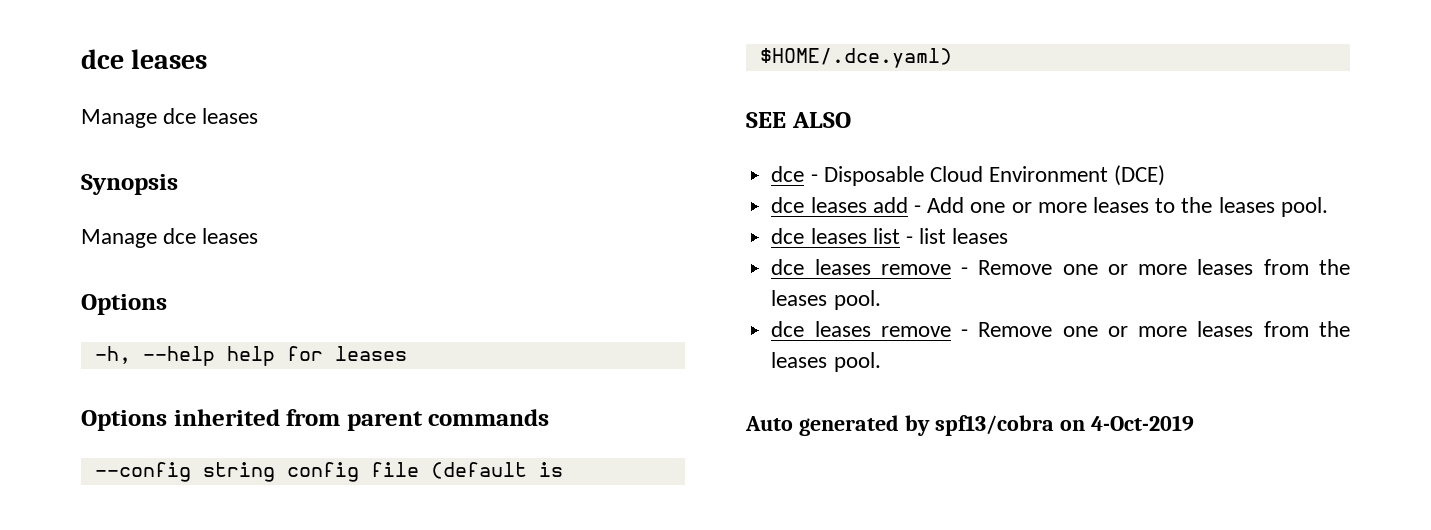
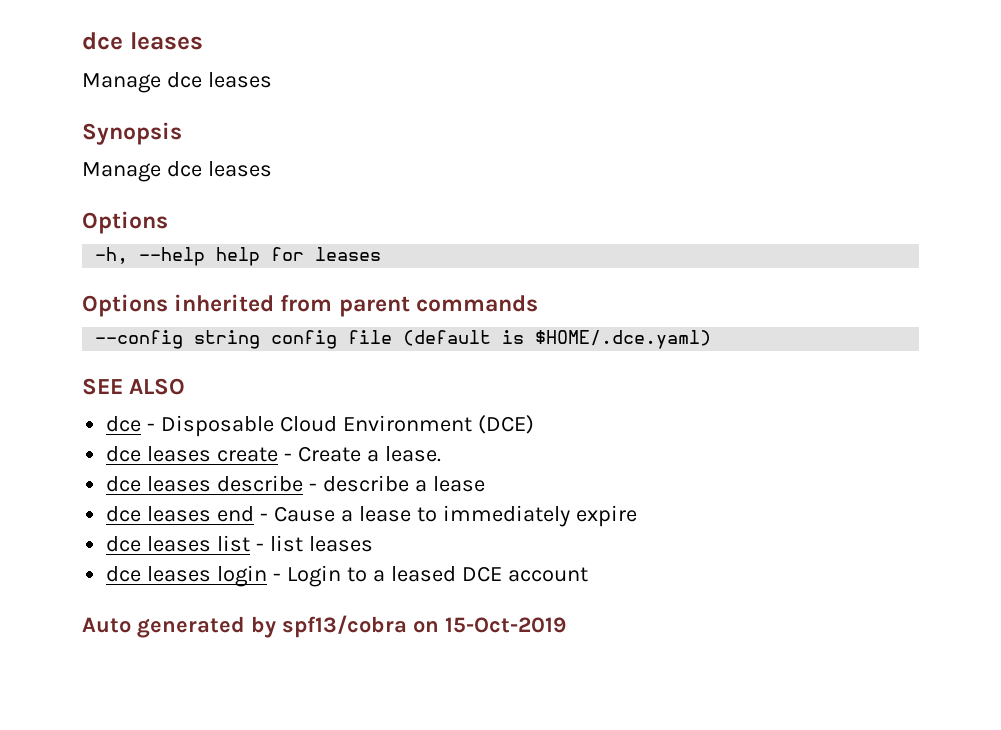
[872,197,1328,217] add - Add one or more leases to the leases pool. -> [217,446,441,462] [106,475,485,492] [106,505,637,527] create - Create a lease. // dce leases describe - describe a lease // dce leases end - Cause a lease to immediately expire
[880,259,1350,275] [771,290,881,310] [771,321,1350,337] [771,352,881,372] remove - Remove one or more leases from the leases pool. // dce leases remove - Remove one or more leases from the leases pool. -> [217,565,588,587] login - Login to a leased DCE account
[1090,415,1194,431] 4-Oct-2019 -> [445,617,566,633] 15-Oct-2019

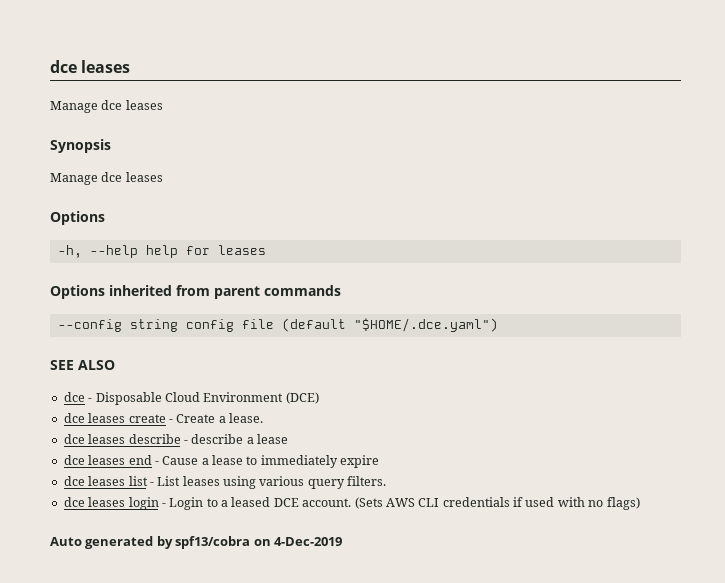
[502,330,712,349] is $HOME/.dce.yaml) -> [353,318,498,332] "$HOME/.dce.yaml")
[269,535,373,552] list leases -> [157,476,387,489] List leases using various query filters.
[507,567,588,582] account -> [302,497,640,510] account. (Sets AWS CLI credentials if used with no flags)
[445,617,566,633] 15-Oct-2019 -> [273,537,342,546] 4-Dec-2019

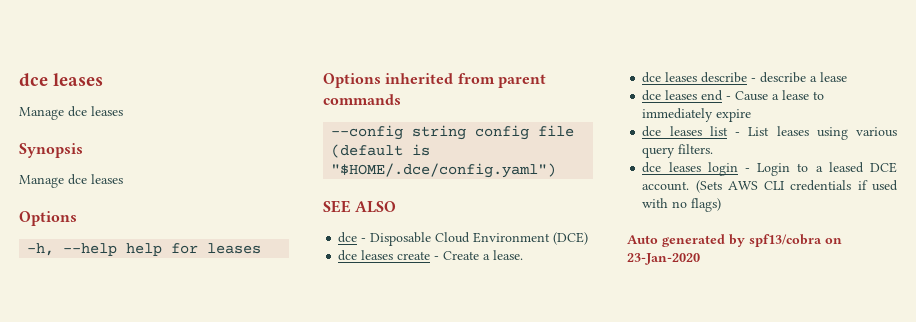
[353,318,498,332] "$HOME/.dce.yaml") -> [412,144,431,156] [331,163,557,178] is "$HOME/.dce/config.yaml")
[273,537,342,546] 4-Dec-2019 -> [627,253,700,265] 23-Jan-2020

